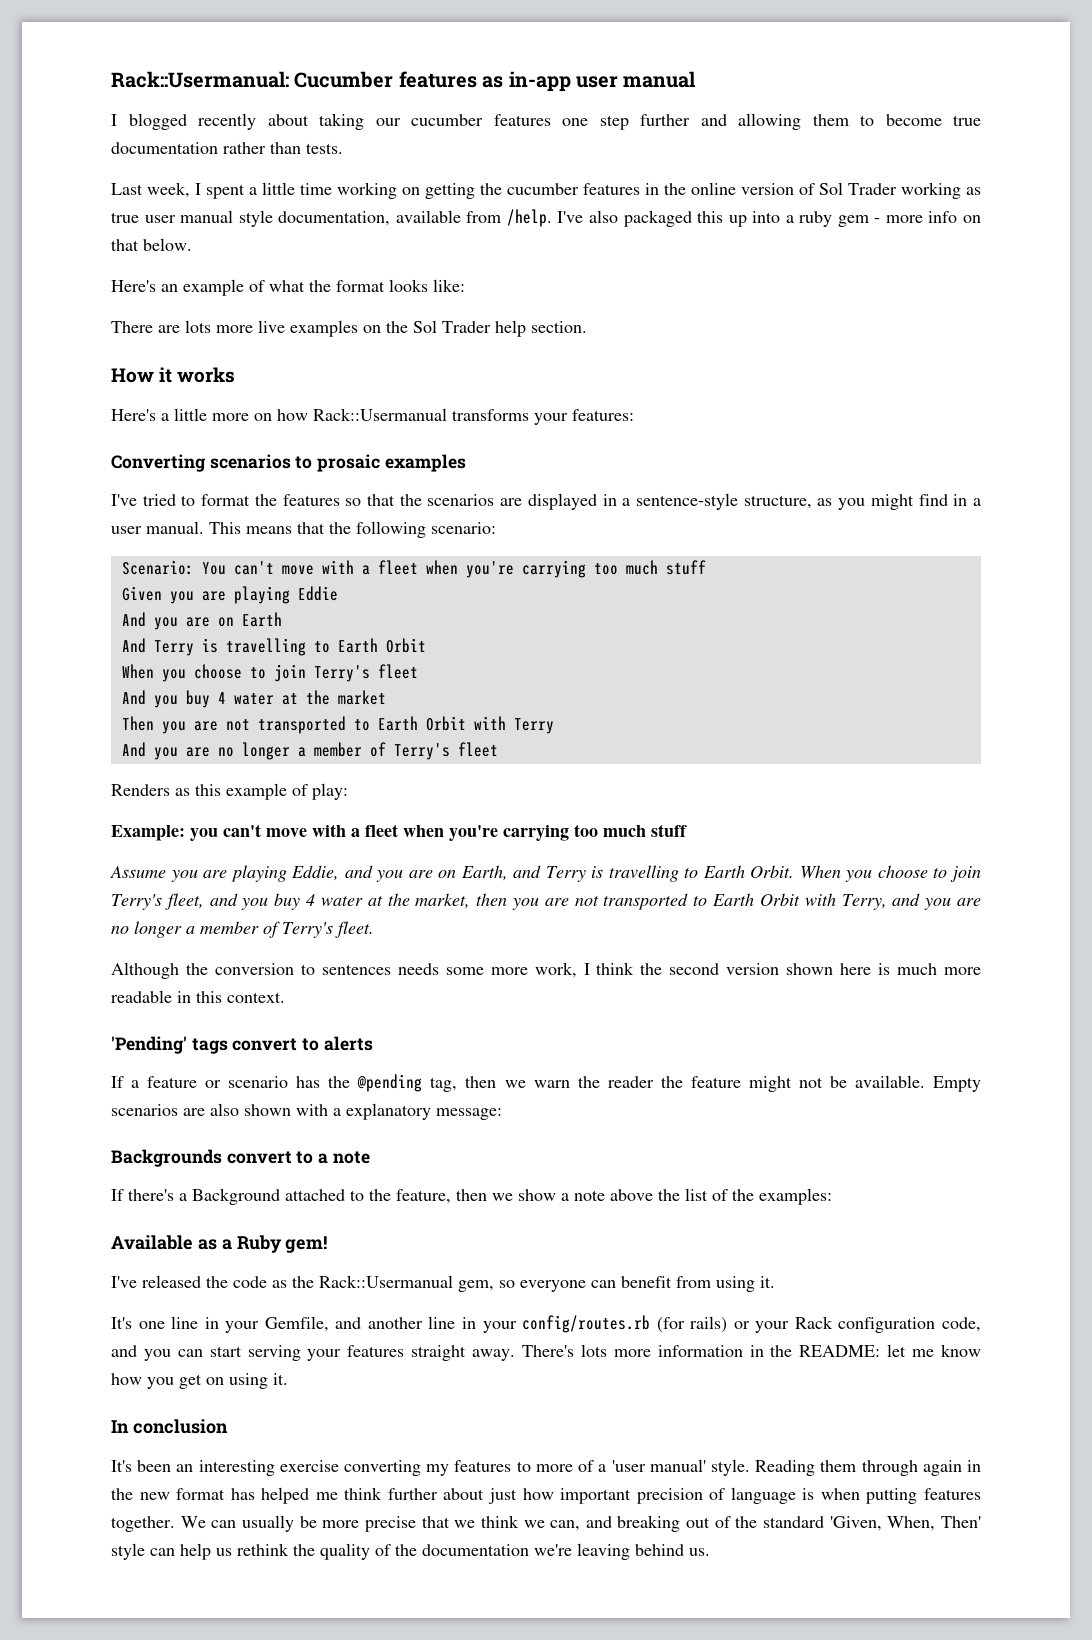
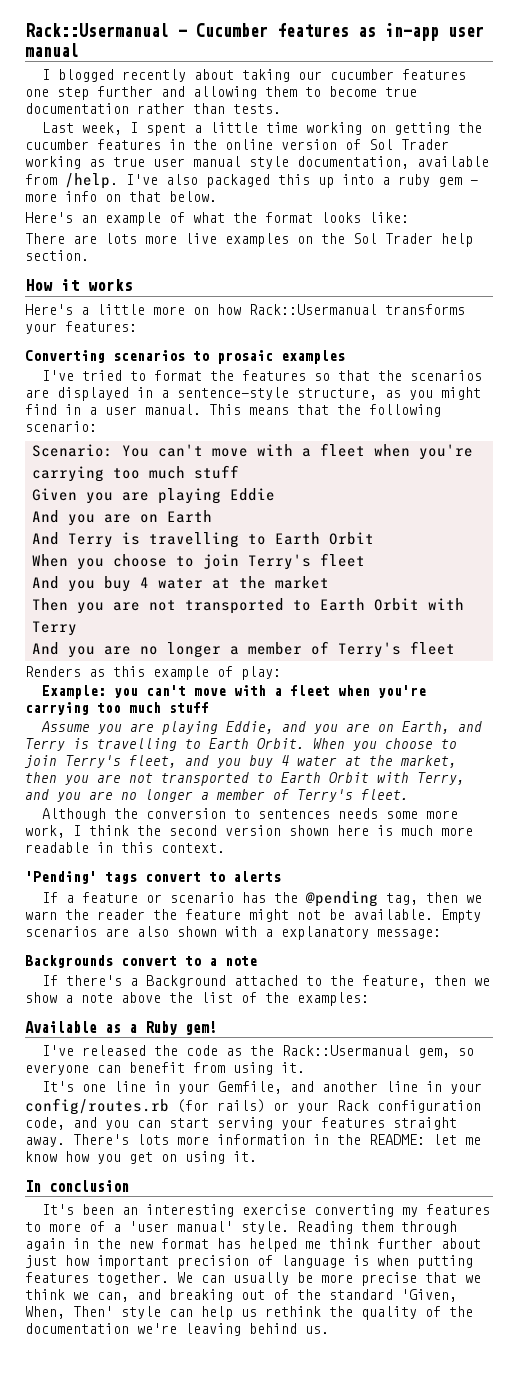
[111,71,289,88] Rack::Usermanual: -> [25,23,187,37] Rack::Usermanual -

